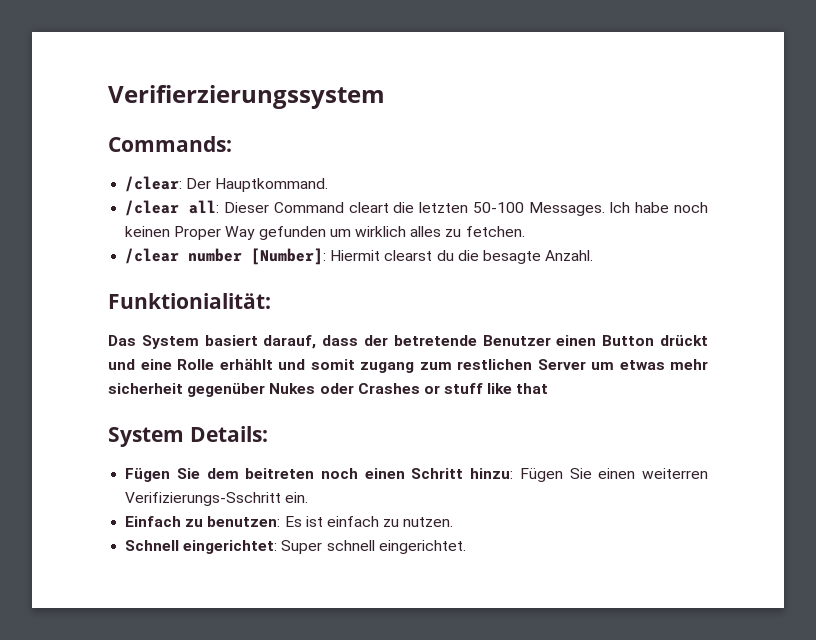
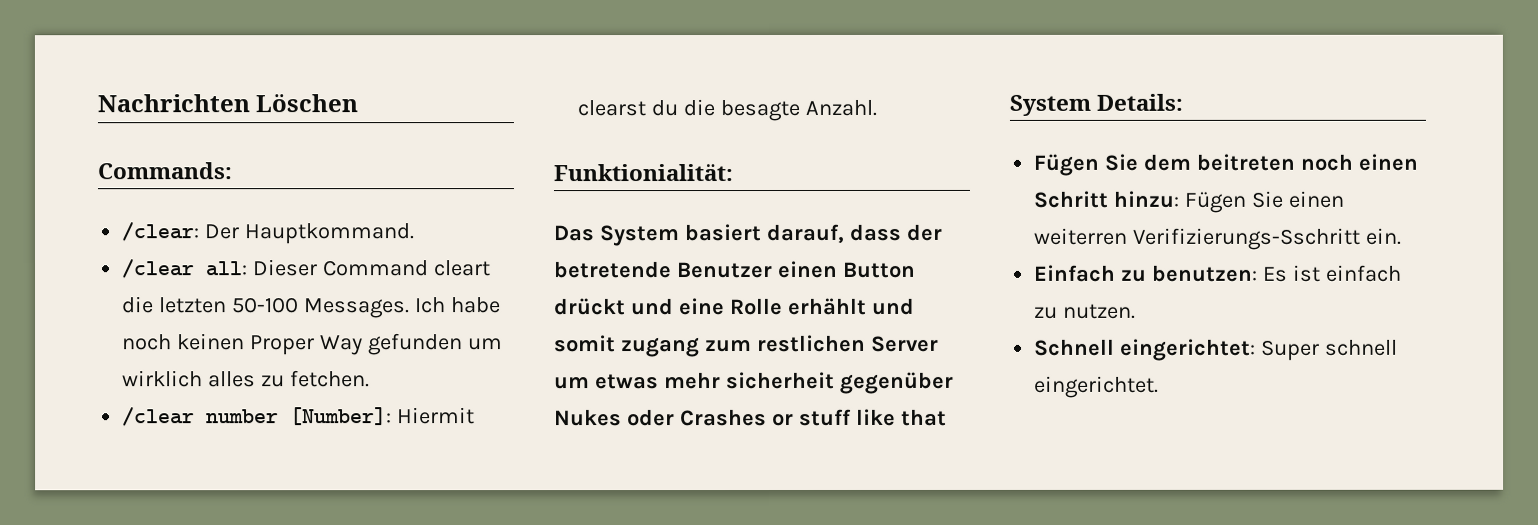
[108,85,385,109] Verifierzierungssystem -> [97,94,359,113] Nachrichten Löschen

